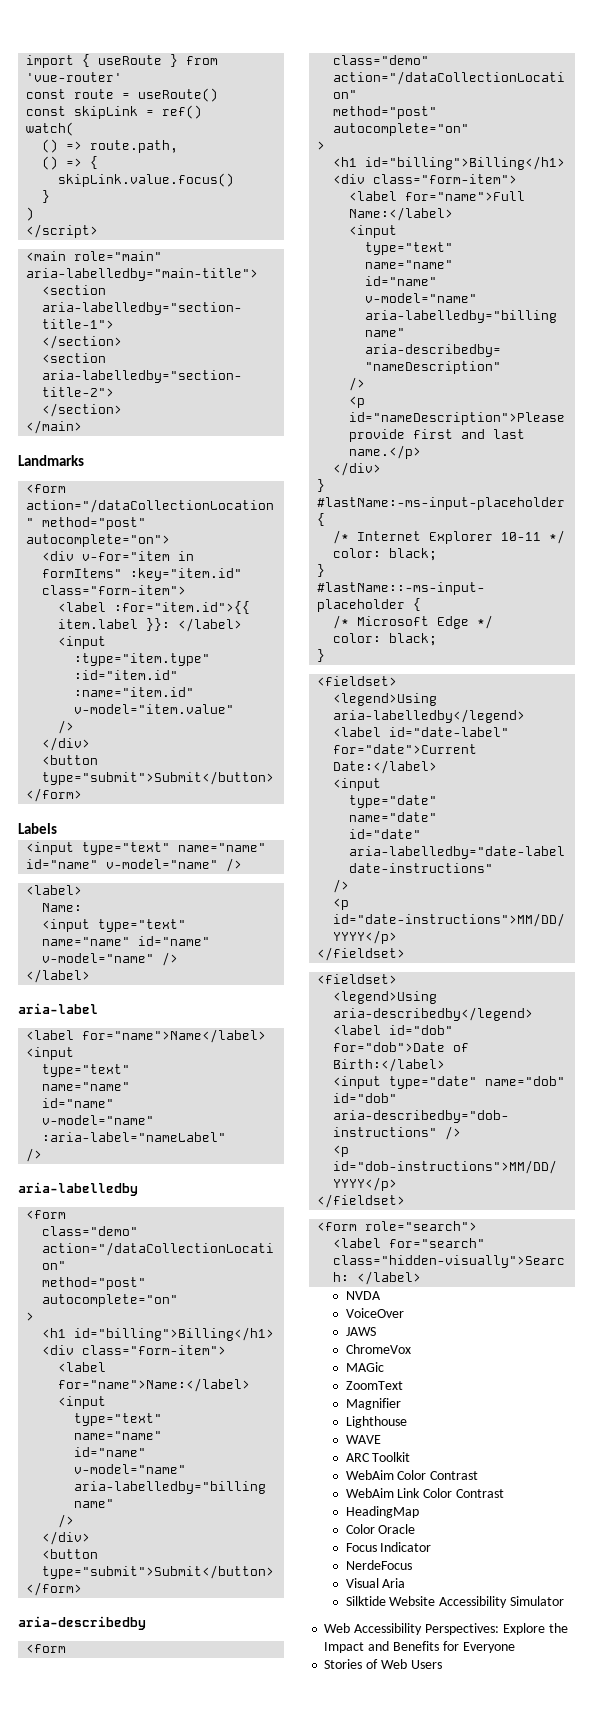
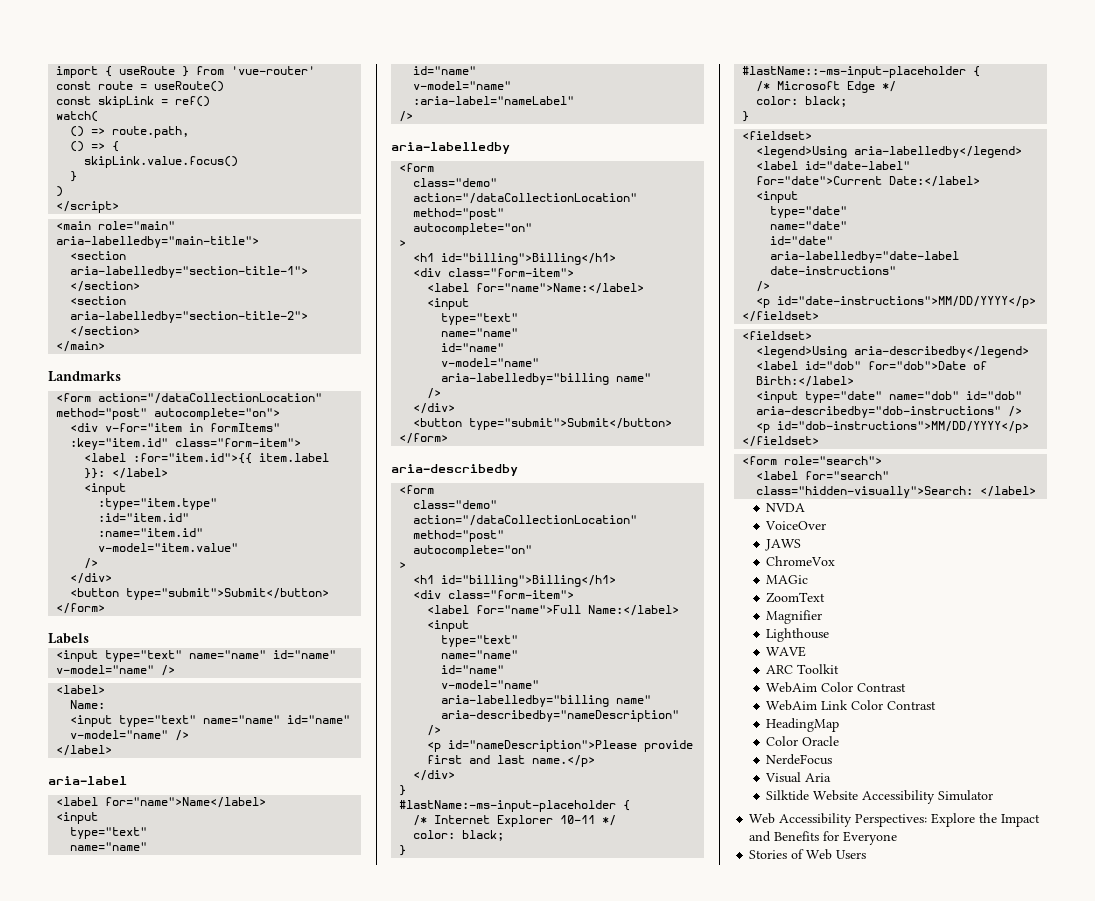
[345,1542,432,1552] // Focus Indicator -> (840, 741) none

